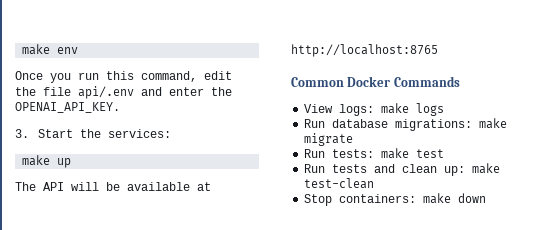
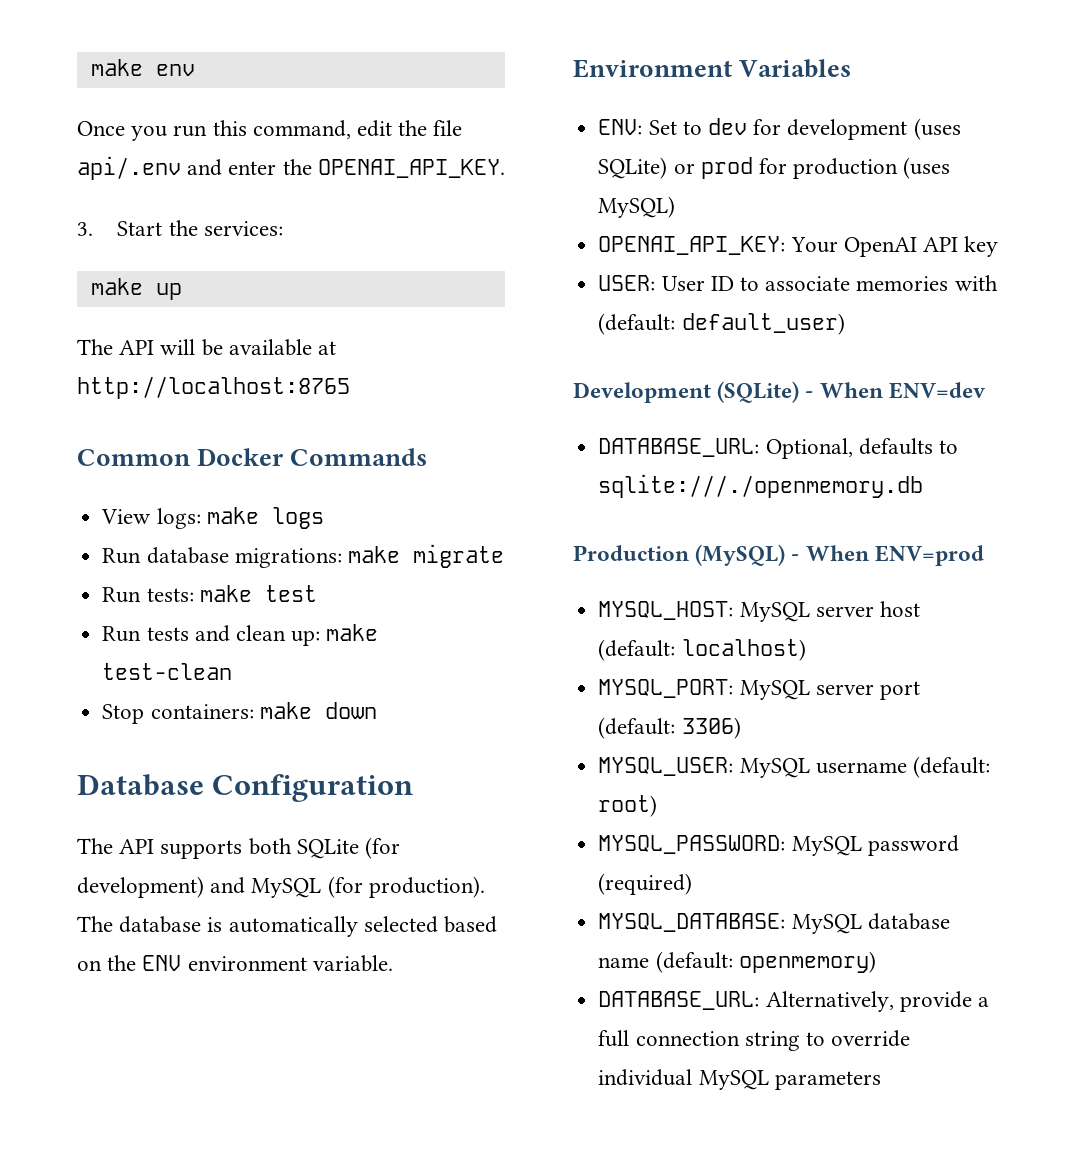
(487, 198) none -> [77,774,414,802] [77,837,401,859] [77,876,485,898] [77,916,498,937] [77,955,393,972] [573,59,852,78] [598,118,961,140] [598,157,951,179] [598,196,676,218] [598,236,999,257] [598,275,998,291] [598,313,845,335] [573,381,986,403] [598,438,958,459] [598,474,924,498] [573,544,984,566] [598,601,920,622] [598,639,806,661] [598,679,920,700] [598,717,741,739] [598,756,990,778] [598,795,658,817] [598,835,959,856] [598,873,693,895] [598,913,950,934] [598,951,876,973] [598,991,989,1012] [598,1030,911,1051] [598,1069,881,1090] // Database Configuration // The API supports both SQLite (for development) and MySQL (for production). The database is automatically selected based on the ENV environment variable. // Environment Variables // ENV: Set to dev for development (uses SQLite) or prod for production (uses MySQL) // OPENAI_API_KEY: Your OpenAI API key // USER: User ID to associate memories with (default: default_user) // Development (SQLite) - When ENV=dev // DATABASE_URL: Optional, defaults to sqlite:///./openmemory.db // Production (MySQL) - When ENV=prod // MYSQL_HOST: MySQL server host (default: localhost) // MYSQL_PORT: MySQL server port (default: 3306) // MYSQL_USER: MySQL username (default: root) // MYSQL_PASSWORD: MySQL password (required) // MYSQL_DATABASE: MySQL database name (default: openmemory) // DATABASE_URL: Alternatively, provide a full connection string to override individual MySQL parameters

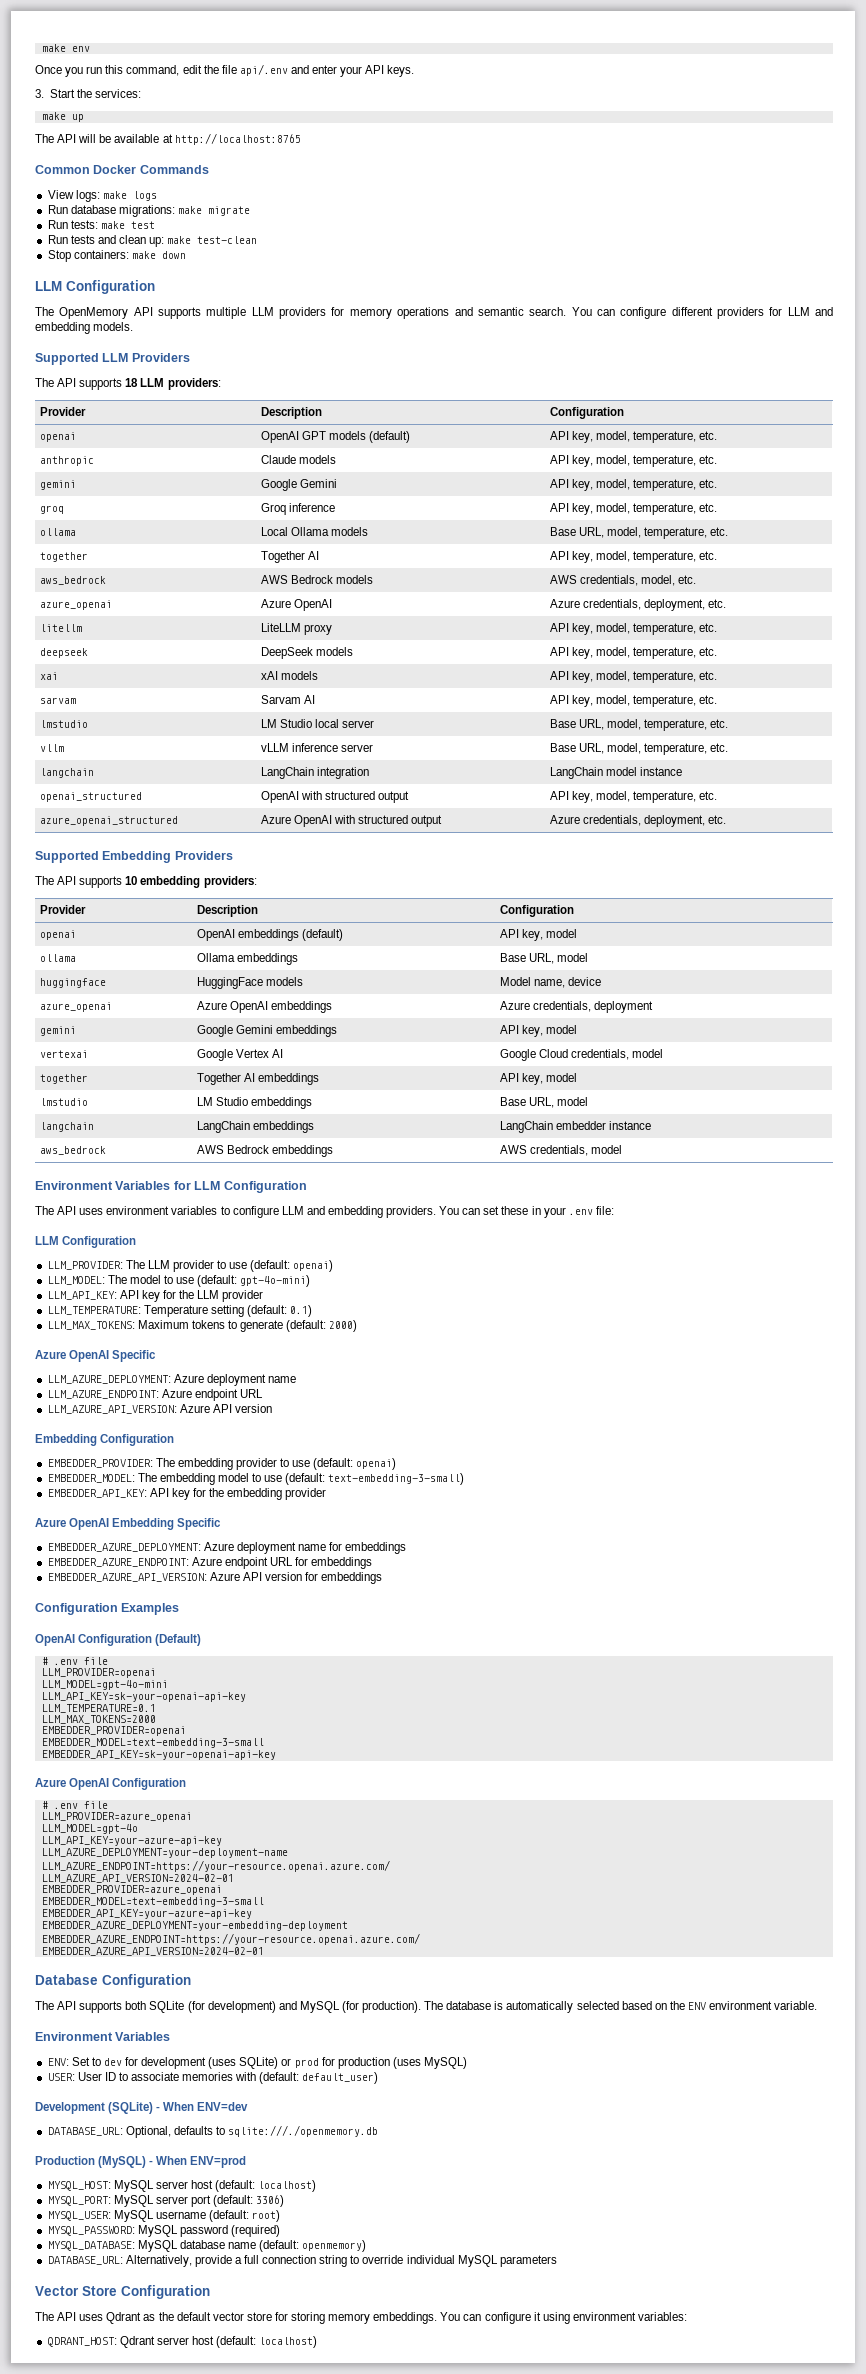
[282,159,505,178] the OPENAI_API_KEY. -> [340,65,415,77] your API keys.
(377, 710) none -> [35,280,155,294] [35,307,834,319] [35,322,134,334] [35,353,190,365] [35,378,221,390] [39,407,86,416] [260,407,322,419] [549,407,624,419] [39,432,76,442] [260,431,411,443] [549,431,718,443] [39,456,94,466] [260,455,337,464] [549,455,718,467] [39,480,76,490] [260,479,338,491] [549,479,718,491] [39,505,64,514] [260,503,336,515] [549,503,718,515] [39,528,76,536] [260,527,369,536] [549,527,729,539] [39,552,88,562] [260,551,320,563] [549,551,718,563] [39,576,106,585] [260,575,374,584] [549,575,697,586] [39,600,112,610] [260,599,333,611] [549,599,727,611] [39,624,82,632] [260,623,333,635] [549,623,718,635] [39,648,88,658] [260,647,354,659] [549,647,718,659] [39,672,58,680] [260,671,319,680] [549,671,718,683] [39,697,76,704] [260,695,316,704] [549,695,718,707] [39,720,88,728] [260,719,375,728] [549,719,729,731] [39,744,64,752] [260,743,374,752] [549,743,729,755] [39,768,94,778] [260,767,370,779] [549,767,683,779] [39,792,142,802] [260,791,410,803] [549,791,718,803] [39,816,178,826] [260,815,443,827] [549,815,727,827] [35,851,233,863] [35,876,257,888] [39,905,86,914] [196,905,258,917] [499,905,574,917] [39,930,76,940] [196,929,344,941] [499,929,578,941] [39,954,76,962] [196,953,299,965] [499,953,589,964] [39,978,106,988] [196,977,304,989] [499,977,602,988] [39,1002,112,1012] [196,1001,333,1013] [499,1001,654,1013] [39,1026,76,1036] [196,1025,338,1037] [499,1025,578,1037] [39,1050,88,1058] [196,1049,284,1061] [499,1049,664,1061] [39,1074,88,1084] [196,1073,320,1085] [499,1073,578,1085] [39,1098,88,1106] [196,1097,313,1109] [499,1097,589,1108] [39,1122,94,1132] [196,1121,315,1133] [499,1121,652,1133] [39,1146,106,1155] [196,1145,334,1157] [499,1145,623,1156] [35,1181,307,1193] [35,1206,614,1218] [35,1236,137,1248] [47,1260,334,1272] [47,1275,311,1287] [47,1290,264,1302] [47,1305,313,1317] [47,1320,358,1332] [35,1350,157,1362] [47,1374,296,1386] [47,1389,263,1401] [47,1404,272,1414] [35,1434,175,1446] [47,1458,397,1470] [47,1473,465,1485] [47,1488,327,1500] [35,1518,222,1530] [47,1542,407,1554] [47,1557,373,1569] [47,1572,383,1584] [35,1603,180,1615] [35,1634,202,1646] [41,1657,108,1665] [41,1668,156,1678] [41,1680,168,1690] [41,1692,246,1702] [41,1704,156,1713] [41,1715,156,1724] [41,1726,186,1736] [41,1738,264,1748] [41,1750,276,1760] [35,1778,187,1790] [41,1801,108,1809] [41,1812,192,1822] [41,1824,138,1834] [41,1836,222,1846] [41,1848,288,1858] [41,1860,390,1872] [41,1874,234,1883] [41,1885,222,1895] [41,1897,264,1907] [41,1909,252,1919] [41,1921,348,1931] [41,1933,420,1945] [41,1947,264,1956] // LLM Configuration // The OpenMemory API supports multiple LLM providers for memory operations and semantic search. You can configure different providers for LLM and embedding models. // Supported LLM Providers // The API supports 18 LLM providers: // Provider | Description | Configuration // openai | OpenAI GPT models (default) | API key, model, temperature, etc. // anthropic | Claude models | API key, model, temperature, etc. // gemini | Google Gemini | API key, model, temperature, etc. // groq | Groq inference | API key, model, temperature, etc. // ollama | Local Ollama models | Base URL, model, temperature, etc. // together | Together AI | API key, model, temperature, etc. // aws_bedrock | AWS Bedrock models | AWS credentials, model, etc. // azure_openai | Azure OpenAI | Azure credentials, deployment, etc. // litellm | LiteLLM proxy | API key, model, temperature, etc. // deepseek | DeepSeek models | API key, model, temperature, etc. // xai | xAI models | API key, model, temperature, etc. // sarvam | Sarvam AI | API key, model, temperature, etc. // lmstudio | LM Studio local server | Base URL, model, temperature, etc. // vllm | vLLM inference server | Base URL, model, temperature, etc. // langchain | LangChain integration | LangChain model instance // openai_structured | OpenAI with structured output | API key, model, temperature, etc. // azure_openai_structured | Azure OpenAI with structured output | Azure credentials, deployment, etc. // Supported Embedding Providers // The API supports 10 embedding providers: // Provider | Description | Configuration // openai | OpenAI embeddings (default) | API key, model // ollama | Ollama embeddings | Base URL, model // huggingface | HuggingFace models | Model name, device // azure_openai | Azure OpenAI embeddings | Azure credentials, deployment // gemini | Google Gemini embeddings | API key, model // vertexai | Google Vertex AI | Google Cloud credentials, model // together | Together AI embeddings | API key, model // lmstudio | LM Studio embeddings | Base URL, model // langchain | LangChain embeddings | LangChain embedder instance // aws_bedrock | AWS Bedrock embeddings | AWS credentials, model // Environment Variables for LLM Configuration // The API uses environment variables to configure LLM and embedding providers. You can set these in your .env file: // LLM Configuration // LLM_PROVIDER: The LLM provider to use (default: openai) // LLM_MODEL: The model to use (default: gpt-4o-mini) // LLM_API_KEY: API key for the LLM provider // LLM_TEMPERATURE: Temperature setting (default: 0.1) // LLM_MAX_TOKENS: Maximum tokens to generate (default: 2000) // Azure OpenAI Specific // LLM_AZURE_DEPLOYMENT: Azure deployment name // LLM_AZURE_ENDPOINT: Azure endpoint URL // LLM_AZURE_API_VERSION: Azure API version // Embedding Configuration // EMBEDDER_PROVIDER: The embedding provider to use (default: openai) // EMBEDDER_MODEL: The embedding model to use (default: text-embedding-3-small) // EMBEDDER_API_KEY: API key for the embedding provider // Azure OpenAI Embedding Specific // EMBEDDER_AZURE_DEPLOYMENT: Azure deployment name for embeddings // EMBEDDER_AZURE_ENDPOINT: Azure endpoint URL for embeddings // EMBEDDER_AZURE_API_VERSION: Azure API version for embeddings // Configuration Examples // OpenAI Configuration (Default) // # .env file // LLM_PROVIDER=openai // LLM_MODEL=gpt-4o-mini // LLM_API_KEY=sk-your-openai-api-key // LLM_TEMPERATURE=0.1 // LLM_MAX_TOKENS=2000 // EMBEDDER_PROVIDER=openai // EMBEDDER_MODEL=text-embedding-3-small // EMBEDDER_API_KEY=sk-your-openai-api-key // Azure OpenAI Configuration // # .env file // LLM_PROVIDER=azure_openai // LLM_MODEL=gpt-4o // LLM_API_KEY=your-azure-api-key // LLM_AZURE_DEPLOYMENT=your-deployment-name // LLM_AZURE_ENDPOINT=https://your-resource.openai.azure.com/ // LLM_AZURE_API_VERSION=2024-02-01 // EMBEDDER_PROVIDER=azure_openai // EMBEDDER_MODEL=text-embedding-3-small // EMBEDDER_API_KEY=your-azure-api-key // EMBEDDER_AZURE_DEPLOYMENT=your-embedding-deployment // EMBEDDER_AZURE_ENDPOINT=https://your-resource.openai.azure.com/ // EMBEDDER_AZURE_API_VERSION=2024-02-01
[598,236,999,257] // OPENAI_API_KEY: Your OpenAI API key -> (468, 2063) none
(881, 1080) none -> [35,2285,210,2299] [35,2312,687,2324] [47,2336,318,2348] // Vector Store Configuration // The API uses Qdrant as the default vector store for storing memory embeddings. You can configure it using environment variables: // QDRANT_HOST: Qdrant server host (default: localhost)

